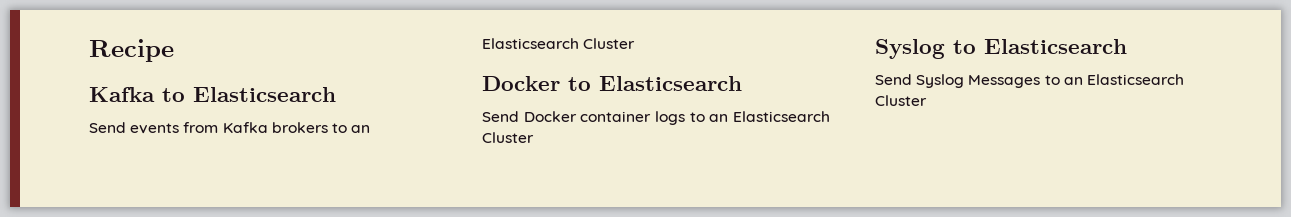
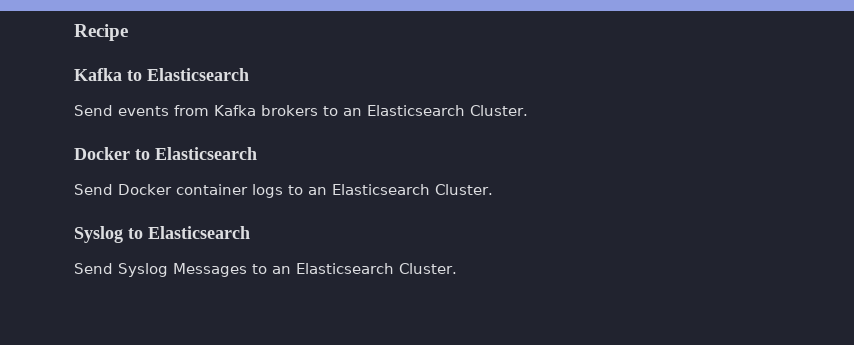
[583,38,636,49] Cluster -> [470,105,528,116] Cluster.
[482,132,534,143] Cluster -> [435,184,493,195] Cluster.
[875,95,927,106] Cluster -> [399,263,457,274] Cluster.

